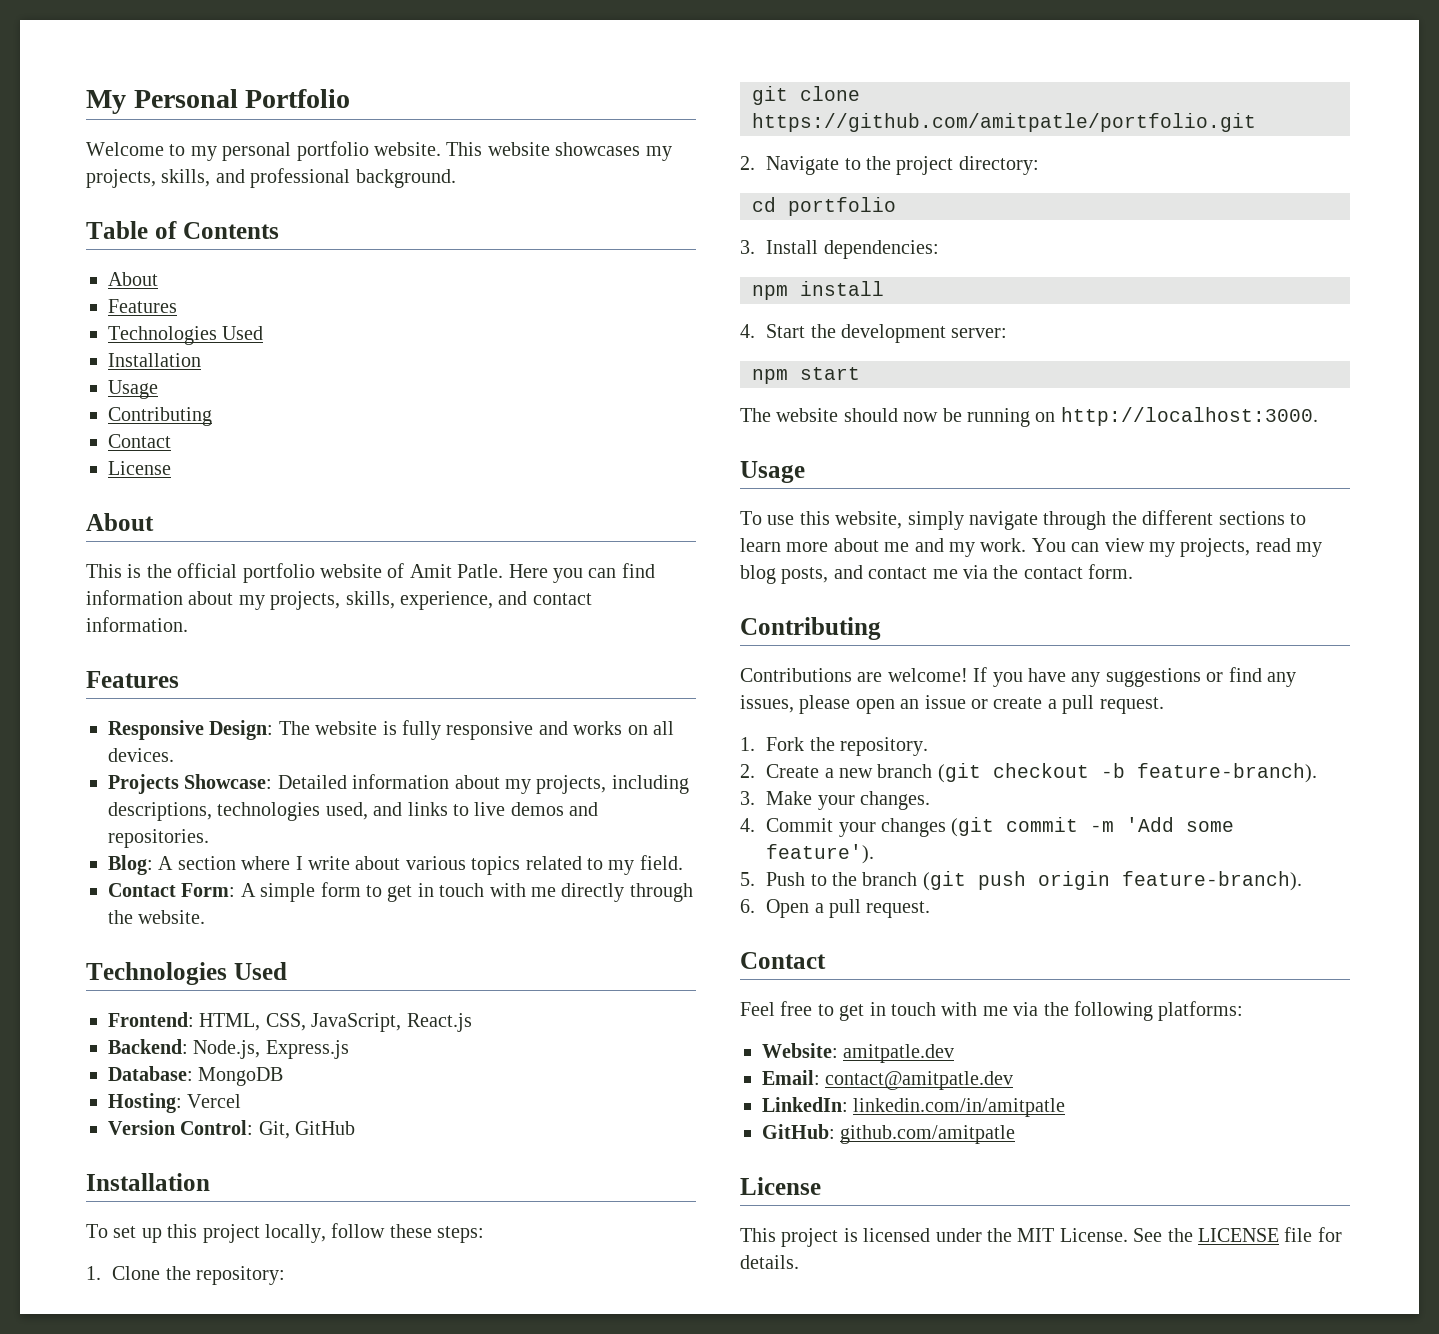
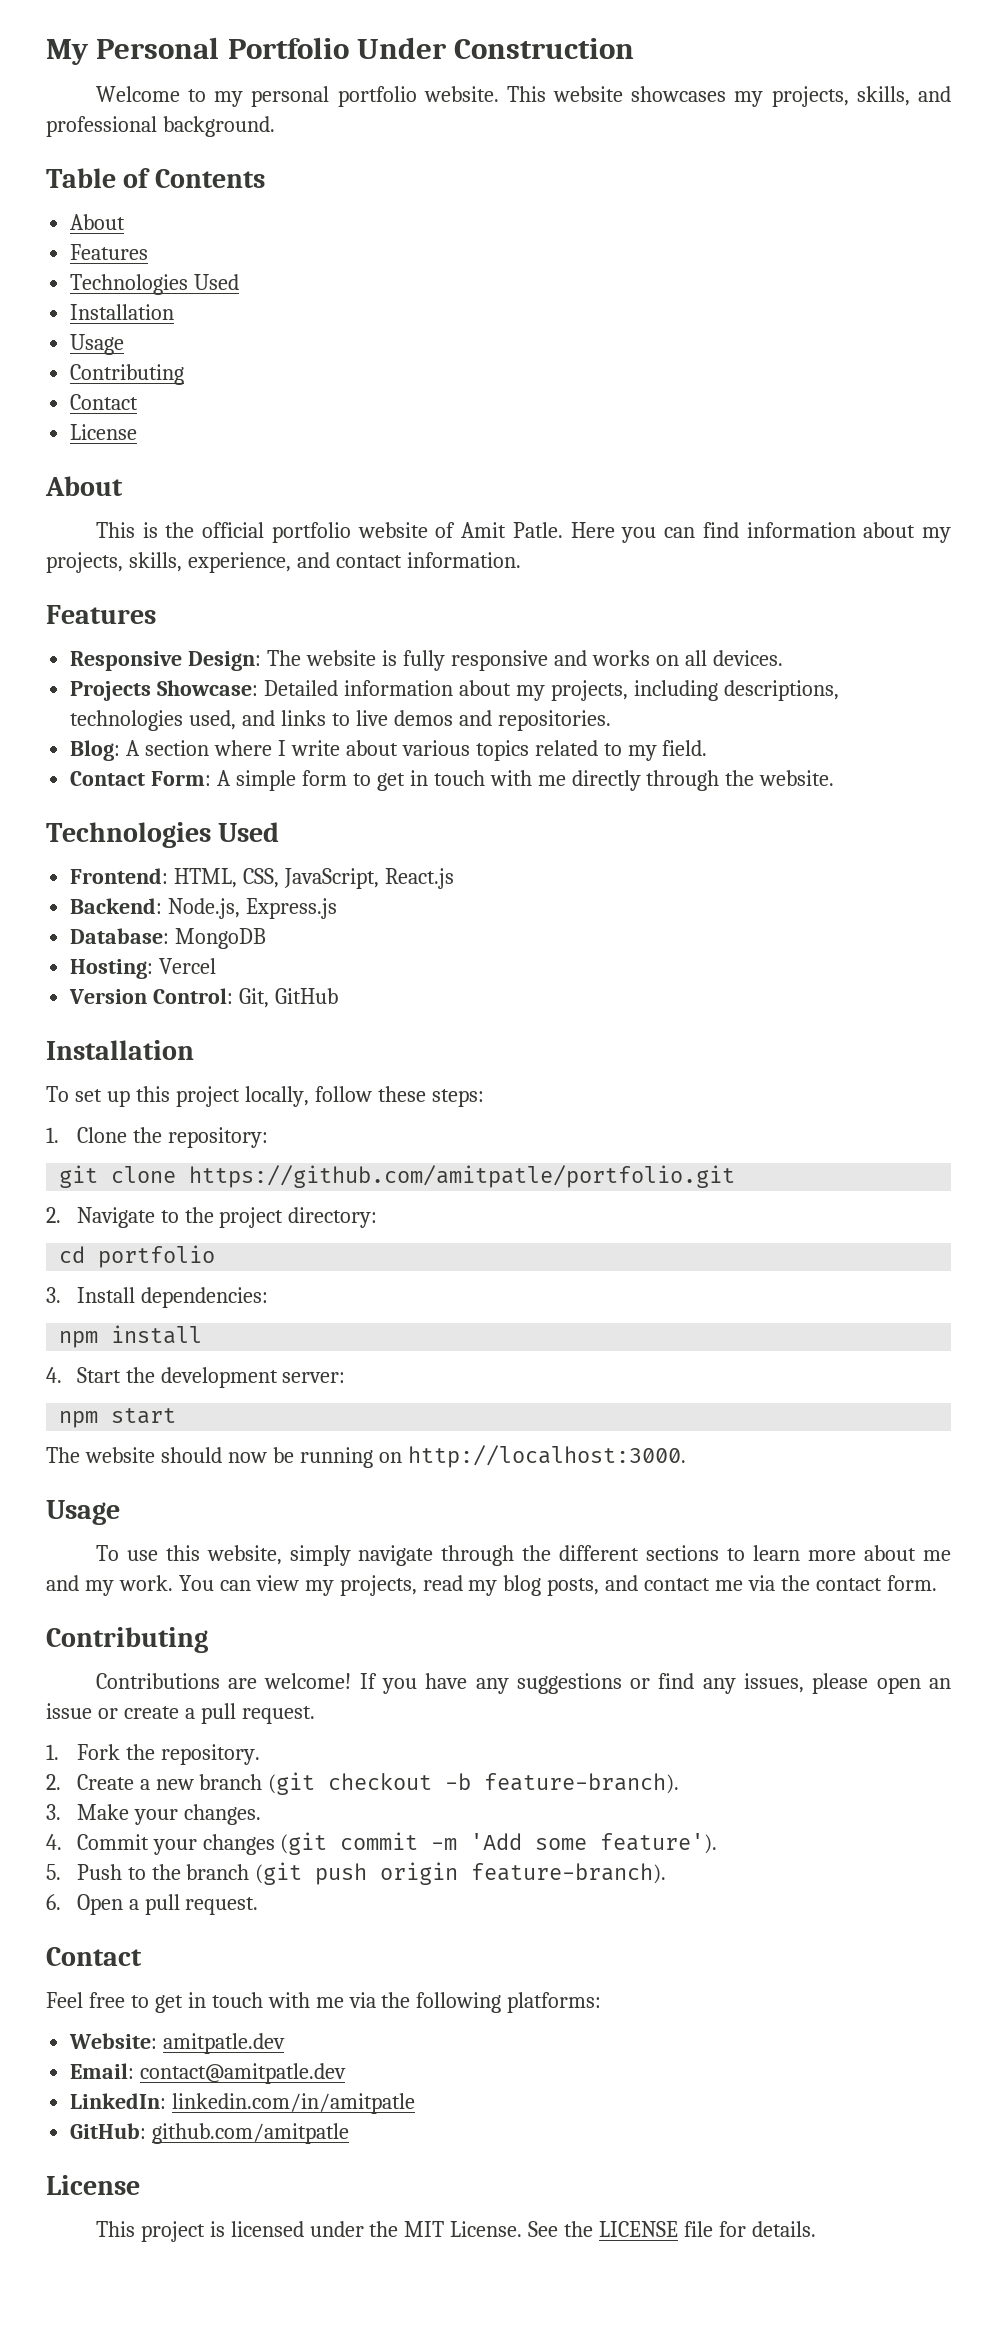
(351, 98) none -> [357,37,635,59] Under Construction

